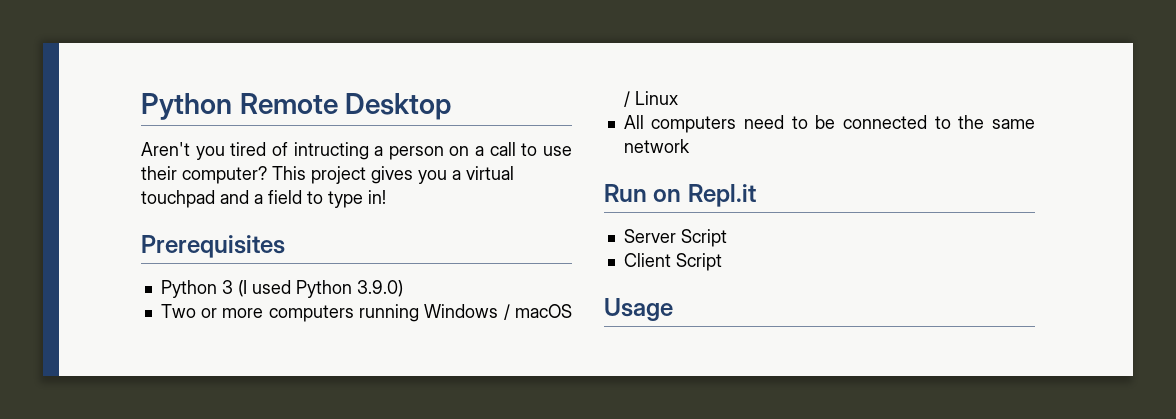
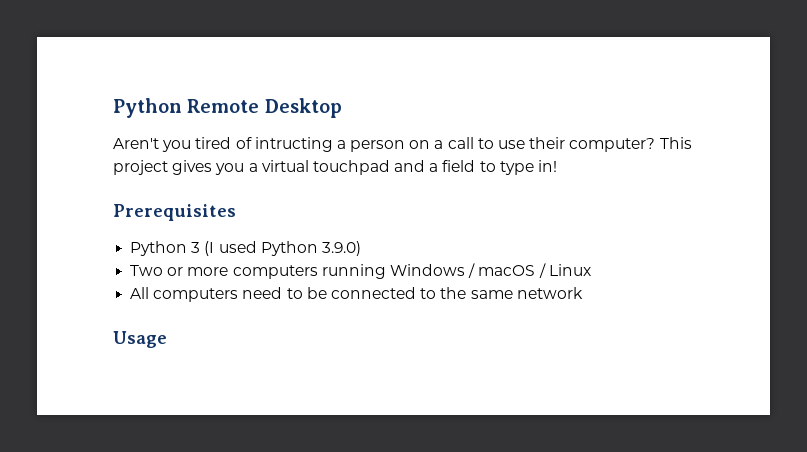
[604,184,756,207] [623,229,727,247] [623,253,722,271] // Run on Repl.it // Server Script // Client Script -> (583, 293) none

